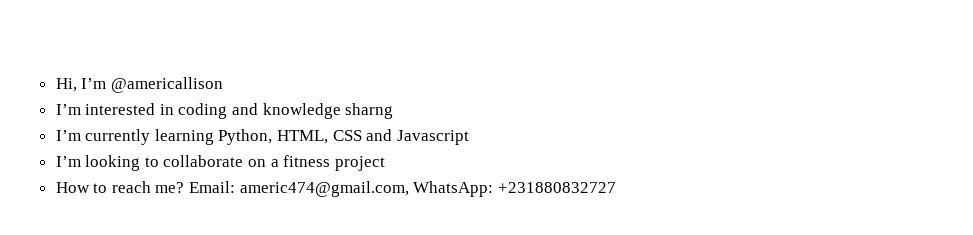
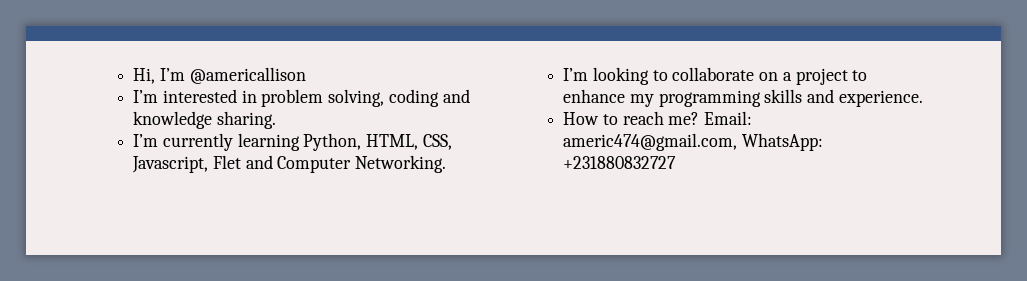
(174, 109) none -> [261,89,385,107] problem solving,
[345,103,394,119] sharng -> [216,111,276,129] sharing.
[332,129,469,145] CSS and Javascript -> [422,134,452,150] [132,155,447,173] CSS, Javascript, Flet and Computer Networking.
[283,155,331,167] fitness -> (792, 76) none
(385, 163) none -> [852,70,868,81] [563,89,923,107] to enhance my programming skills and experience.

